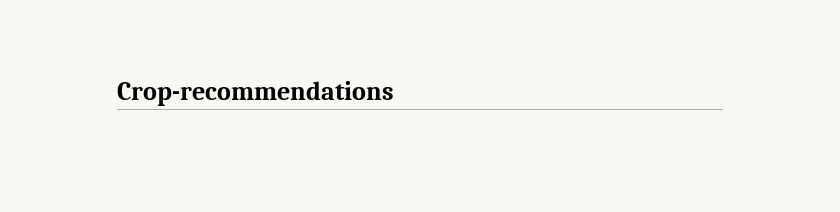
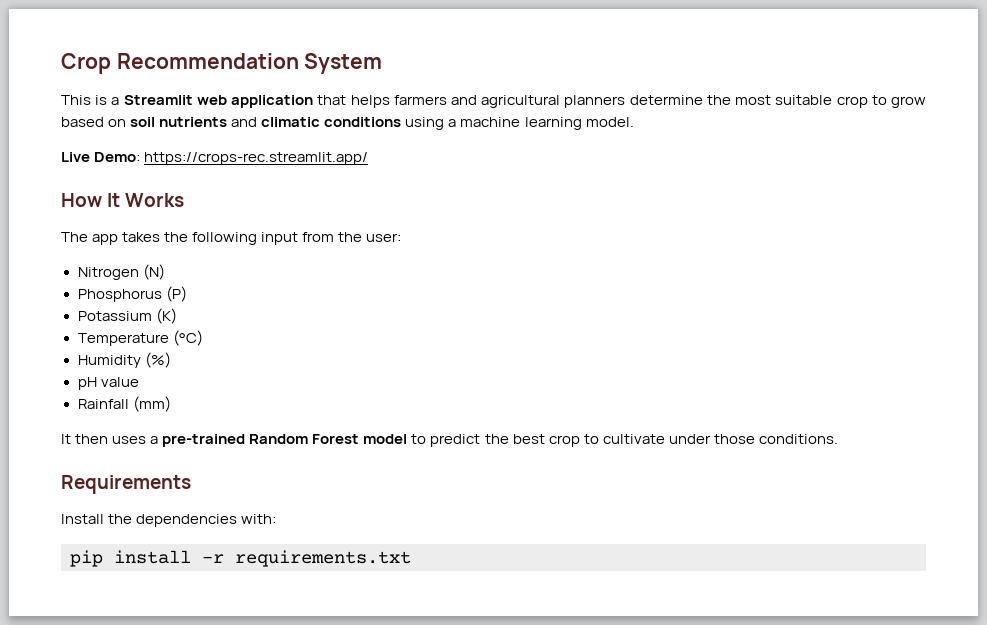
[117,81,394,106] Crop-recommendations -> [61,53,383,74] [61,95,926,108] [61,117,634,130] [61,152,369,165] [61,193,185,207] [61,232,402,245] [77,264,165,280] [77,286,187,302] [77,308,177,324] [77,330,203,346] [77,352,171,368] [77,377,139,390] [77,396,171,412] [61,434,838,447] [61,475,191,494] [61,514,277,527] [70,550,411,567] Crop Recommendation System // This is a Streamlit web application that helps farmers and agricultural planners determine the most suitable crop to grow based on soil nutrients and climatic conditions using a machine learning model. // Live Demo: https://crops-rec.streamlit.app/ // How It Works // The app takes the following input from the user: // Nitrogen (N) // Phosphorus (P) // Potassium (K) // Temperature (°C) // Humidity (%) // pH value // Rainfall (mm) // It then uses a pre-trained Random Forest model to predict the best crop to cultivate under those conditions. // Requirements // Install the dependencies with: // pip install -r requirements.txt

